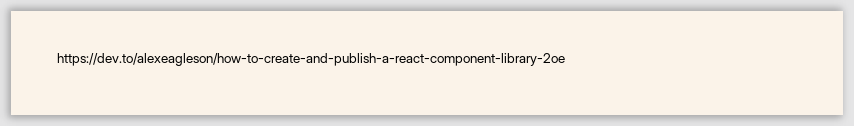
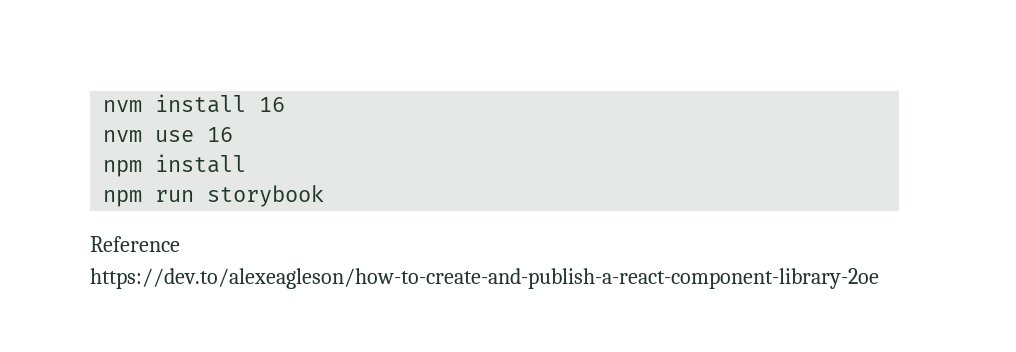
(57, 59) none -> [103,94,286,113] [103,127,234,142] [103,154,247,177] [103,185,325,207] [90,236,180,252] nvm install 16 // nvm use 16 // npm install // npm run storybook // Reference

